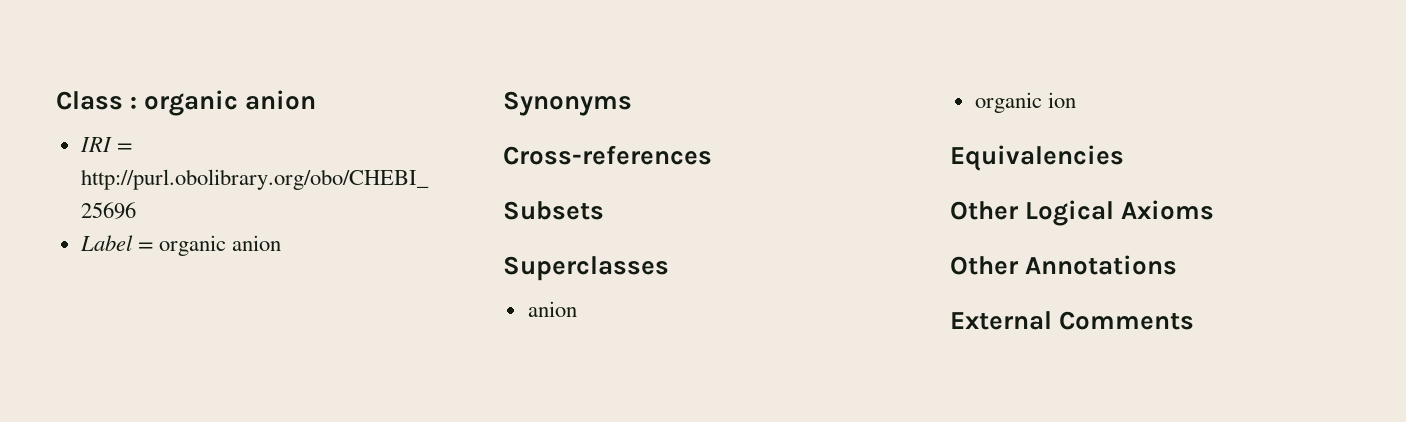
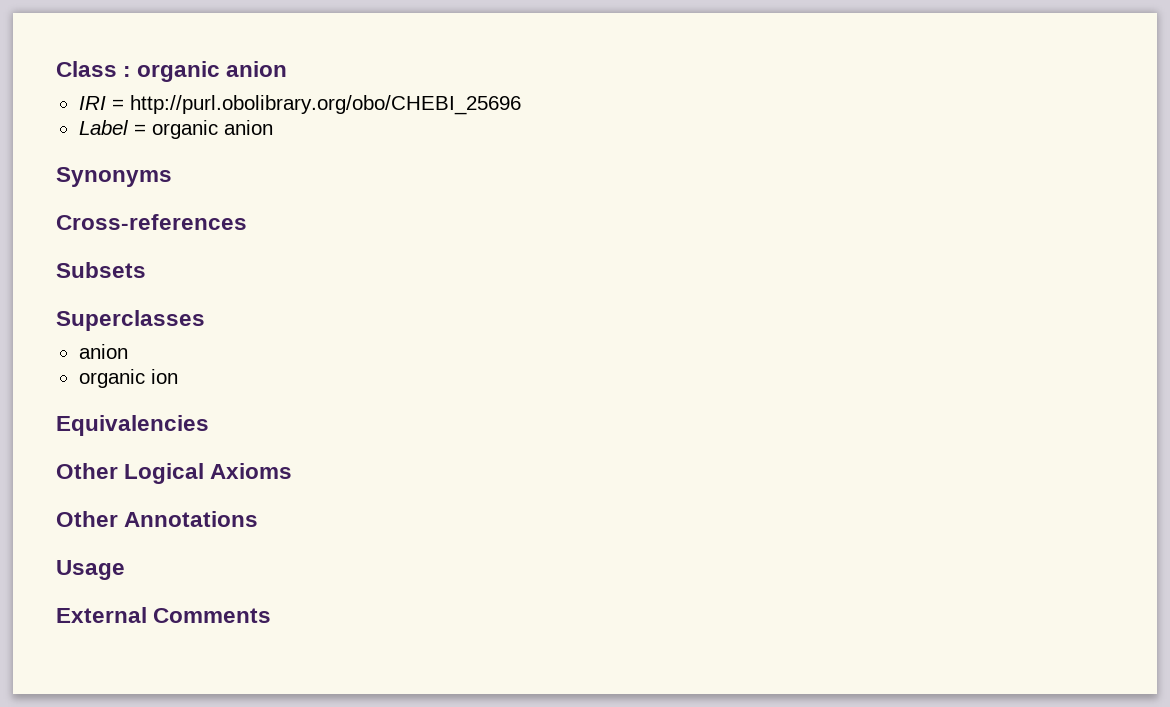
(1178, 265) none -> [56,560,125,580] // Usage

